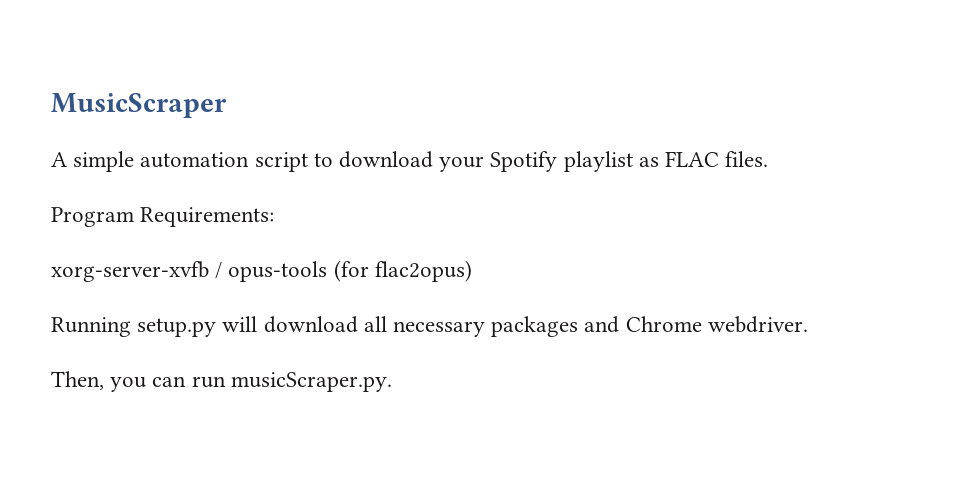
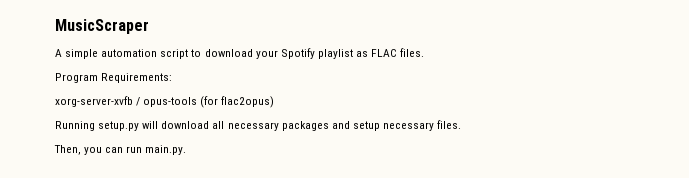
[625,316,808,333] Chrome webdriver. -> [352,120,462,131] setup necessary files.
[230,372,392,392] musicScraper.py. -> [145,145,187,155] main.py.

